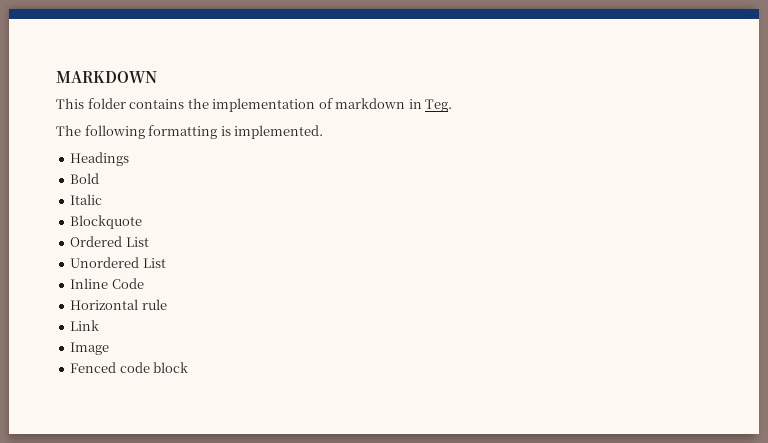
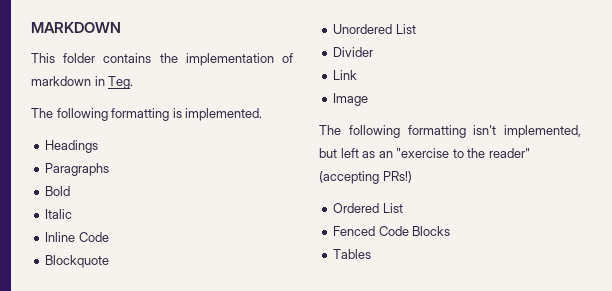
(130, 159) none -> [45,163,110,176] // Paragraphs
(103, 199) none -> [45,232,109,242] // Inline Code
[70,236,149,247] // Ordered List -> (110, 261) none
[70,278,144,289] [70,299,167,310] [70,320,100,331] [70,342,110,355] [70,362,189,373] Inline Code // Horizontal rule // Link // Image // Fenced code block -> [333,47,374,57] [333,70,358,80] [333,93,369,106] [319,125,581,138] [319,148,530,158] [319,171,412,184] [333,203,403,213] [333,226,451,236] [333,249,372,259] Divider // Link // Image // The following formatting isn't implemented, but left as an "exercise to the reader" (accepting PRs!) // Ordered List // Fenced Code Blocks // Tables

